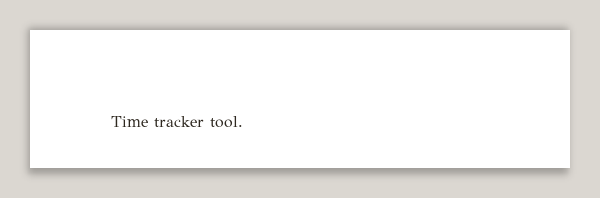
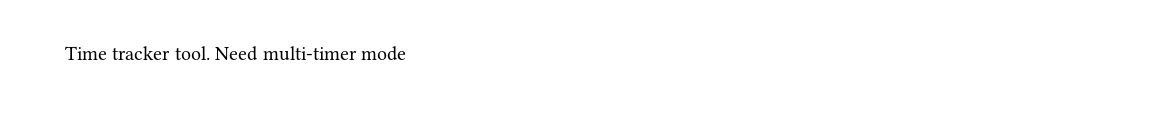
(243, 122) none -> [215,46,406,61] Need multi-timer mode

